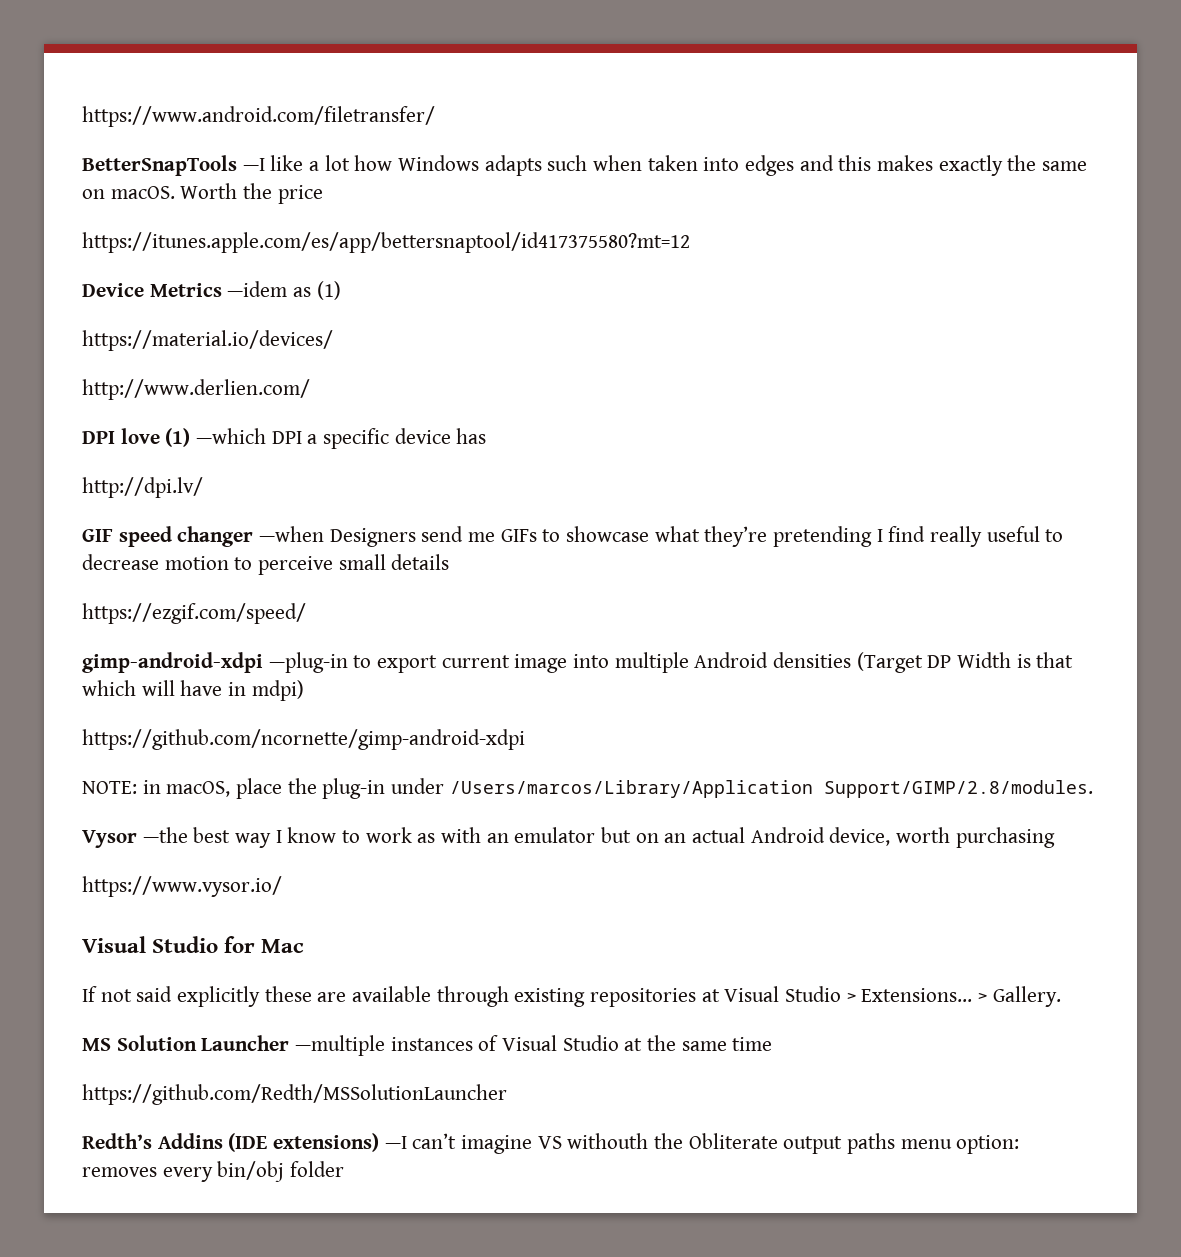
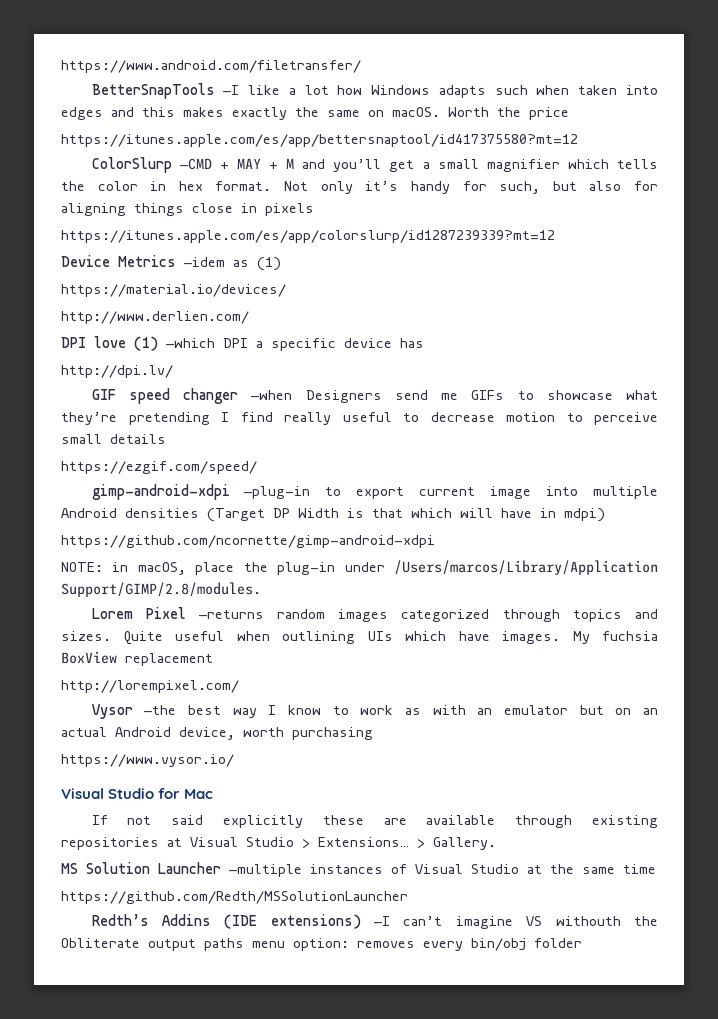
(690, 242) none -> [91,157,659,173] [61,181,659,194] [61,203,314,216] [61,230,555,243] // ColorSlurp —CMD + MAY + M and you’ll get a small magnifier which tells the color in hex format. Not only it’s handy for such, but also for aligning things close in pixels // https://itunes.apple.com/es/app/colorslurp/id1287239339?mt=12
(1093, 789) none -> [91,607,658,622] [61,631,658,645] [61,651,213,666] [61,680,239,693] // Lorem Pixel —returns random images categorized through topics and sizes. Quite useful when outlining UIs which have images. My fuchsia BoxView replacement // http://lorempixel.com/

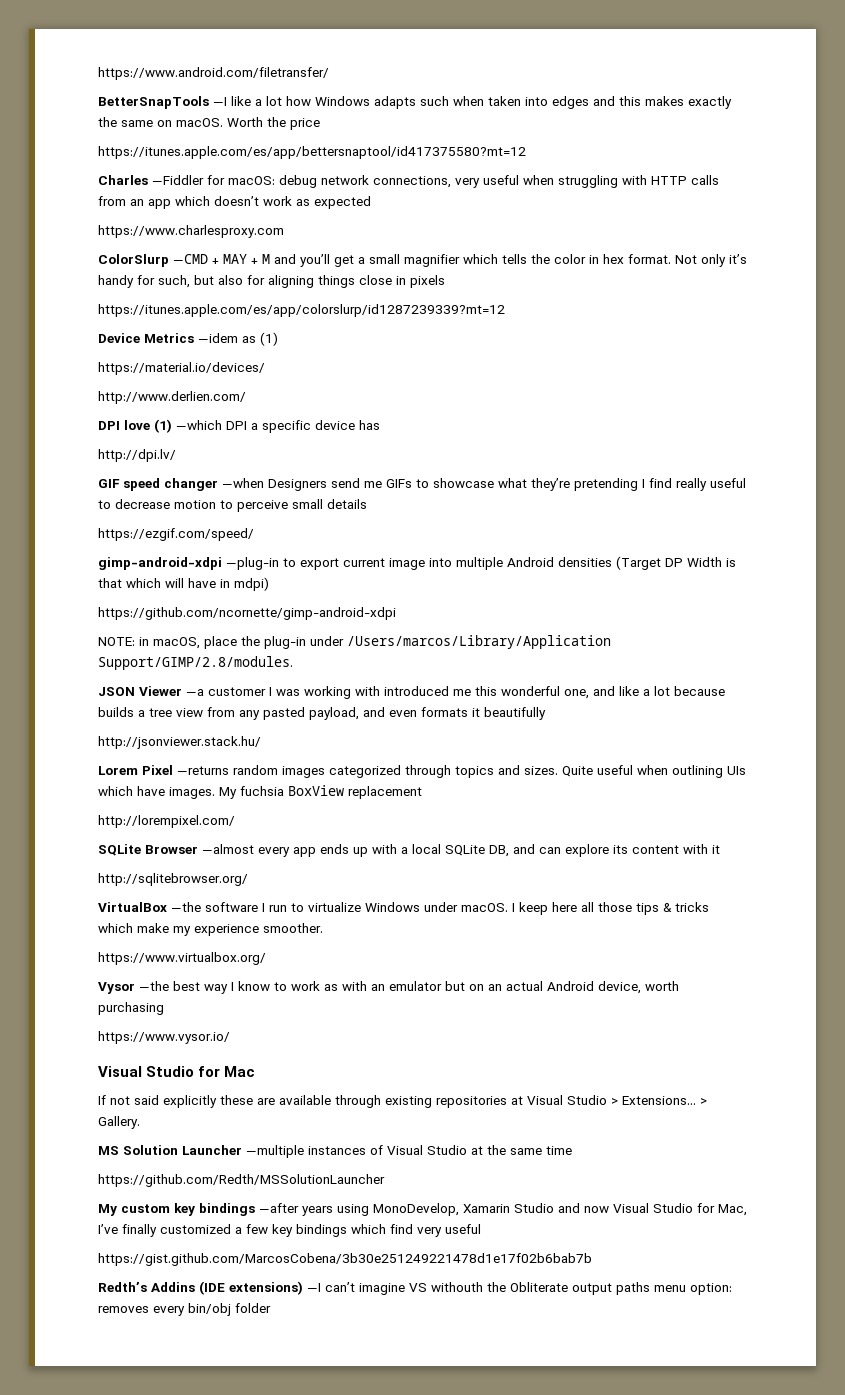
(578, 140) none -> [98,175,719,188] [98,196,371,209] [98,225,284,238] // Charles —Fiddler for macOS: debug network connections, very useful when struggling with HTTP calls from an app which doesn’t work as expected // https://www.charlesproxy.com
(261, 589) none -> [98,686,725,699] [98,707,546,720] [98,736,261,749] // JSON Viewer —a customer I was working with introduced me this wonderful one, and like a lot because builds a tree view from any pasted payload, and even formats it beautifully // http://jsonviewer.stack.hu/
(239, 686) none -> [98,844,720,857] [98,873,248,886] [98,902,709,915] [98,923,323,936] [98,952,266,965] // SQLite Browser —almost every app ends up with a local SQLite DB, and can explore its content with it // http://sqlitebrowser.org/ // VirtualBox —the software I run to virtualize Windows under macOS. I keep here all those tips & tricks which make my experience smoother. // https://www.virtualbox.org/
(408, 897) none -> [98,1203,747,1216] [98,1224,481,1237] [98,1253,592,1266] // My custom key bindings —after years using MonoDevelop, Xamarin Studio and now Visual Studio for Mac, I’ve finally customized a few key bindings which find very useful // https://gist.github.com/MarcosCobena/3b30e251249221478d1e17f02b6bab7b

